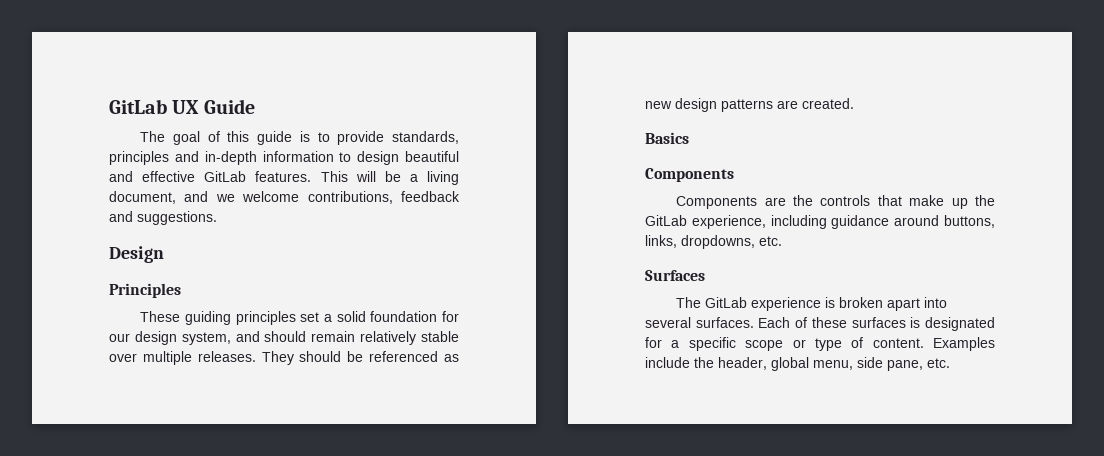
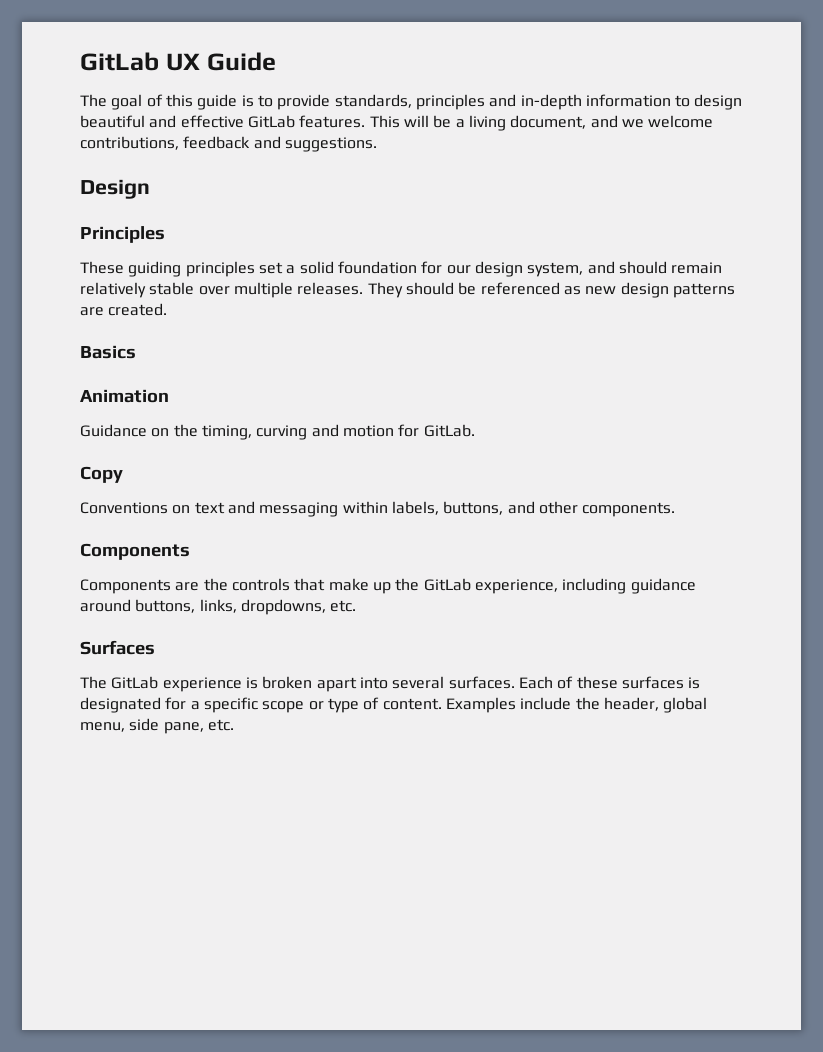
(689, 138) none -> [80,389,169,403] [80,424,475,440] [80,466,123,483] [80,501,676,517] // Animation // Guidance on the timing, curving and motion for GitLab. // Copy // Conventions on text and messaging within labels, buttons, and other components.

